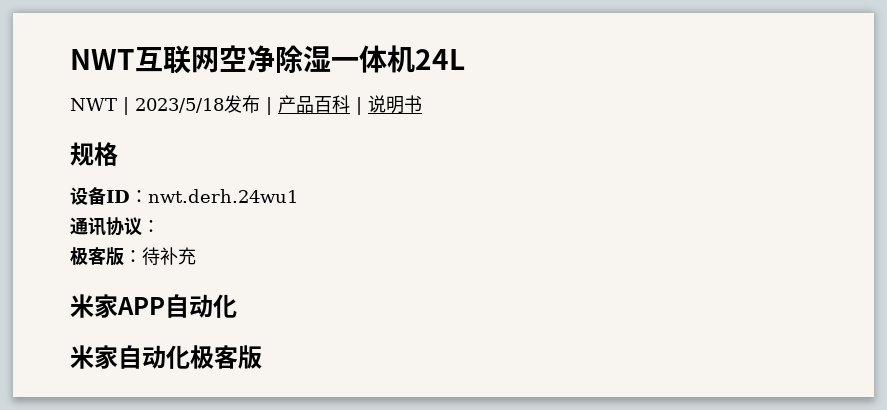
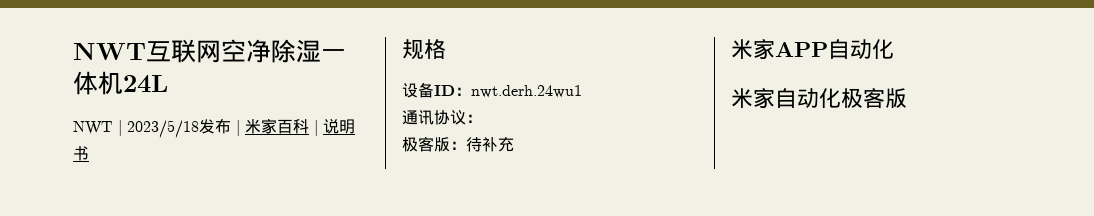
[278,95,314,113] 产品 -> [245,118,277,134] 米家

